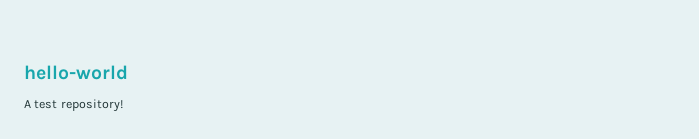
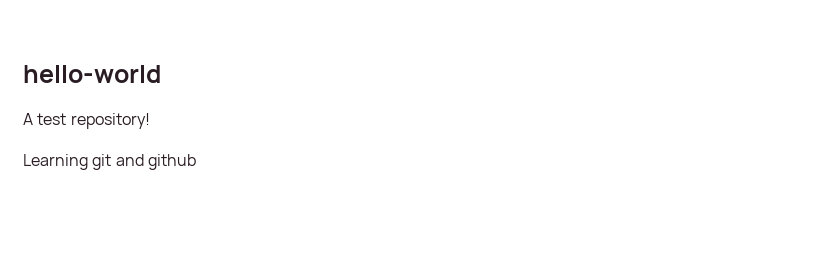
(123, 105) none -> [23,154,196,170] // Learning git and github

